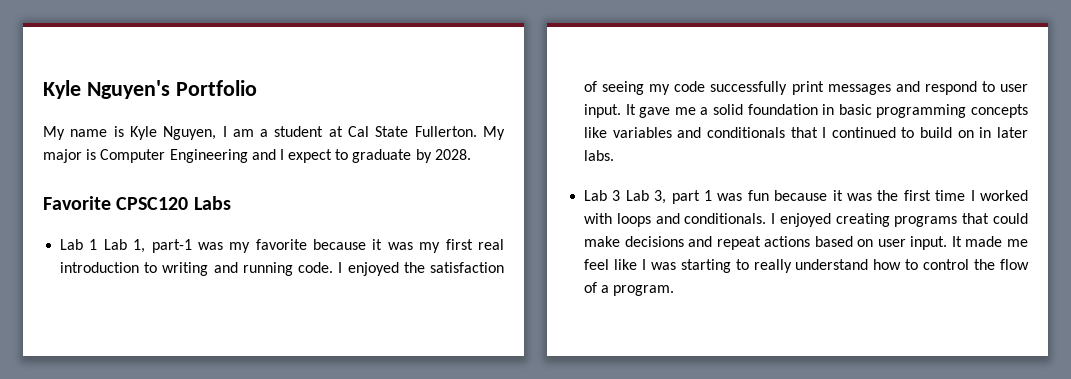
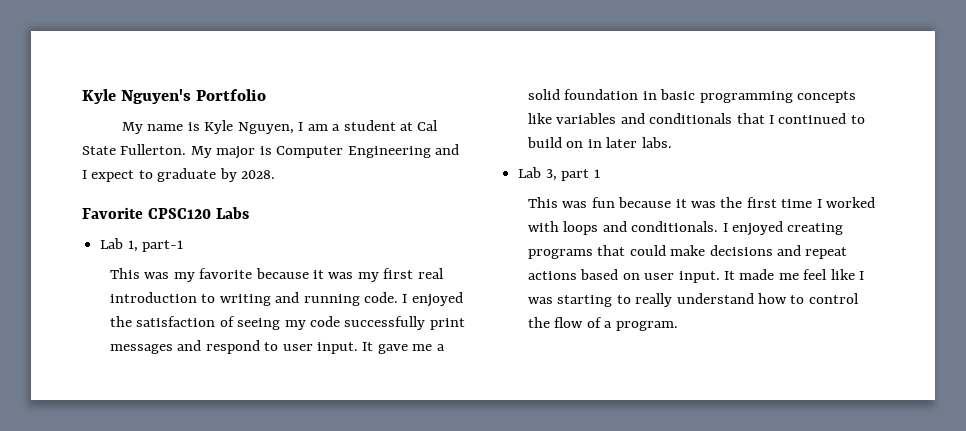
[89,239,127,250] 1 Lab -> (124, 243) none
(192, 246) none -> [109,268,140,279] // This
[612,190,649,201] 3 Lab -> (542, 172) none
(713, 195) none -> [527,197,558,208] // This

